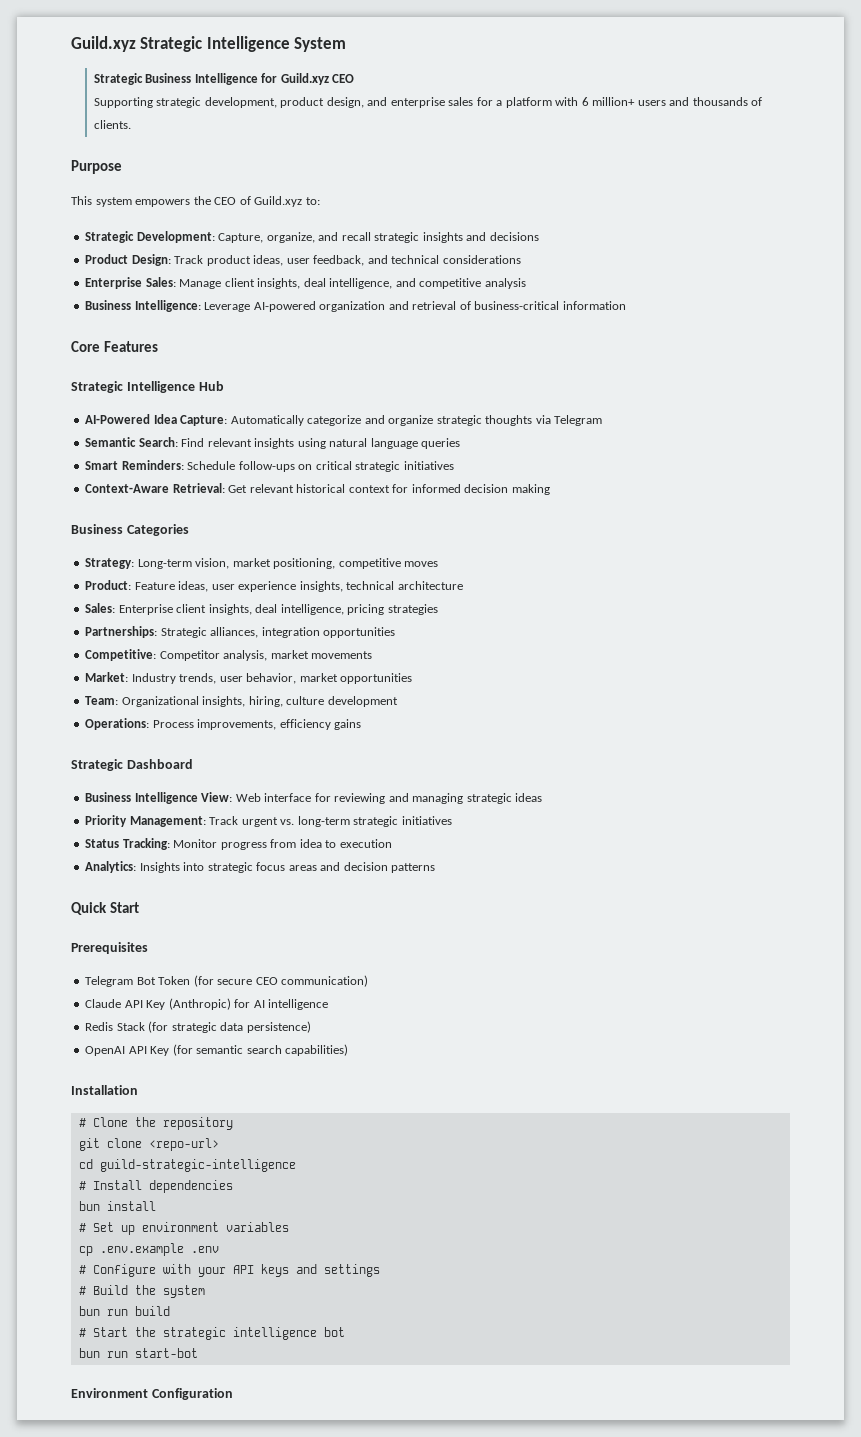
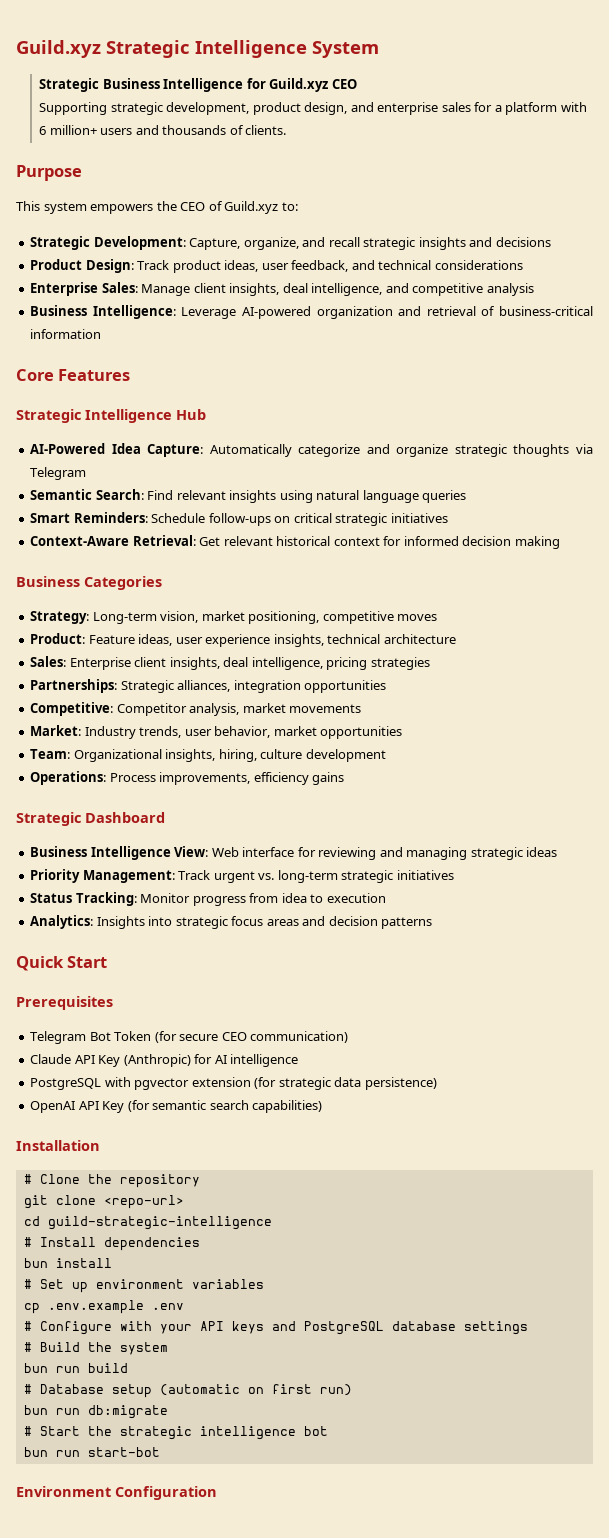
[85,1022,145,1031] Redis Stack -> [30,1077,251,1090] PostgreSQL with pgvector extension
(317, 1269) none -> [303,1321,456,1335] PostgreSQL database
(170, 1311) none -> [23,1384,352,1398] [23,1405,168,1419] // # Database setup (automatic on first run) // bun run db:migrate

